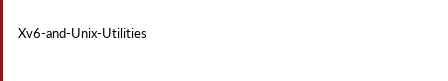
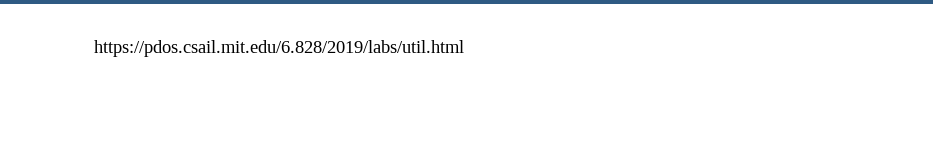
[18,28,147,38] Xv6-and-Unix-Utilities -> [94,40,464,57] https://pdos.csail.mit.edu/6.828/2019/labs/util.html

